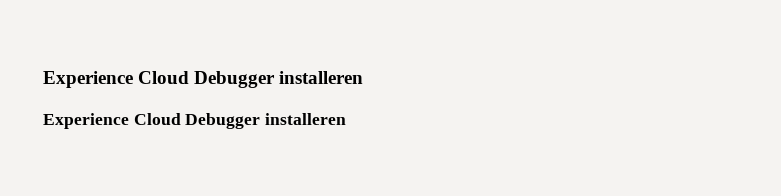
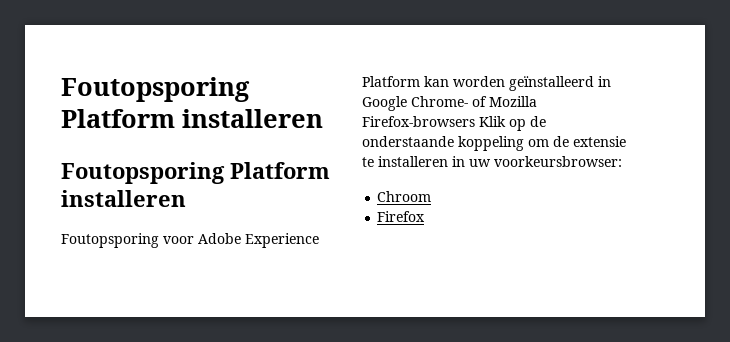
[43,71,364,88] [43,113,347,129] Experience Cloud Debugger installeren // Experience Cloud Debugger installeren -> [61,77,250,102] [61,109,323,128] [61,162,330,184] [61,190,186,207] [61,233,319,248] [362,76,611,91] [362,96,537,111] [362,116,546,131] [362,136,626,151] [362,156,622,167] [377,191,432,202] [377,211,426,222] Foutopsporing Platform installeren // Foutopsporing Platform installeren // Foutopsporing voor Adobe Experience Platform kan worden geïnstalleerd in Google Chrome- of Mozilla Firefox-browsers Klik op de onderstaande koppeling om de extensie te installeren in uw voorkeursbrowser: // Chroom // Firefox

